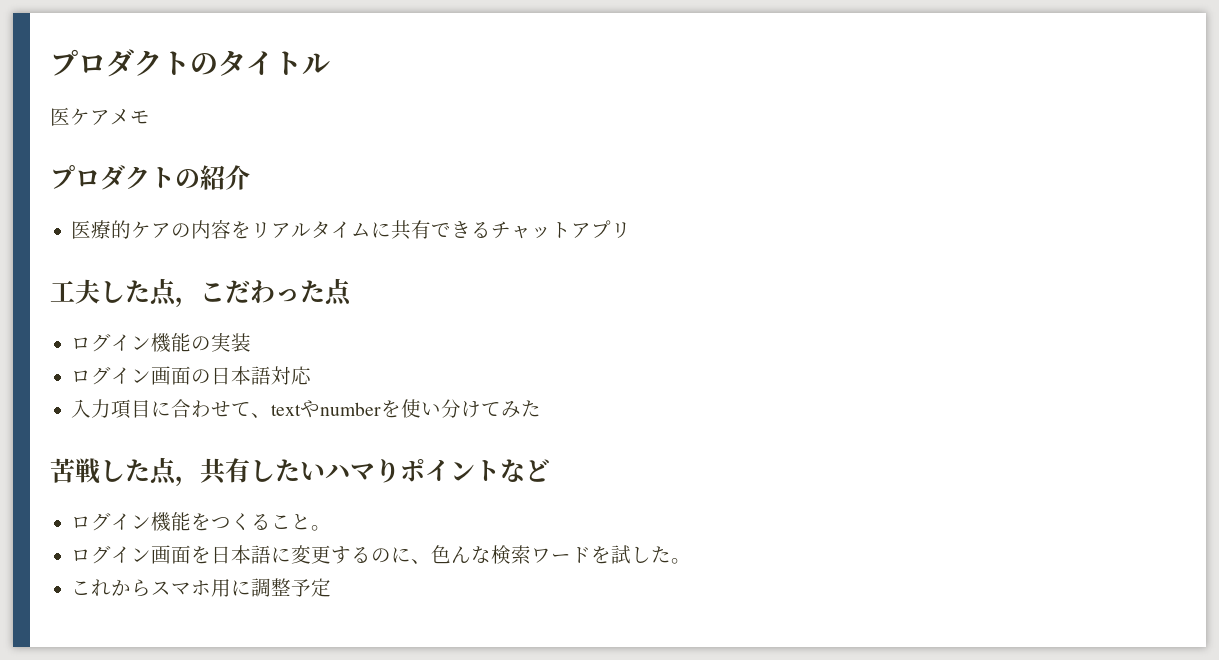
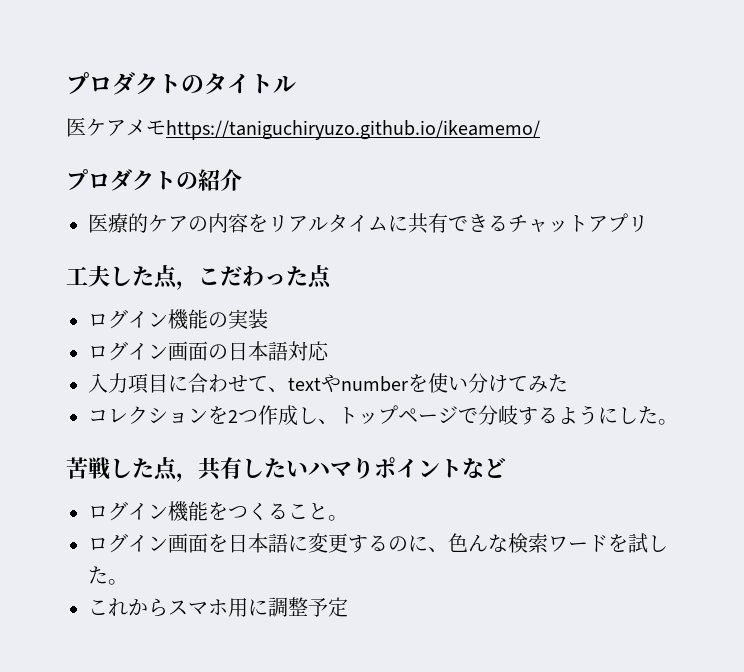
(150, 117) none -> [166,120,540,140] https://taniguchiryuzo.github.io/ikeamemo/
(542, 408) none -> [88,405,678,426] // コレクションを2つ作成し、トップページで分岐するようにした。

